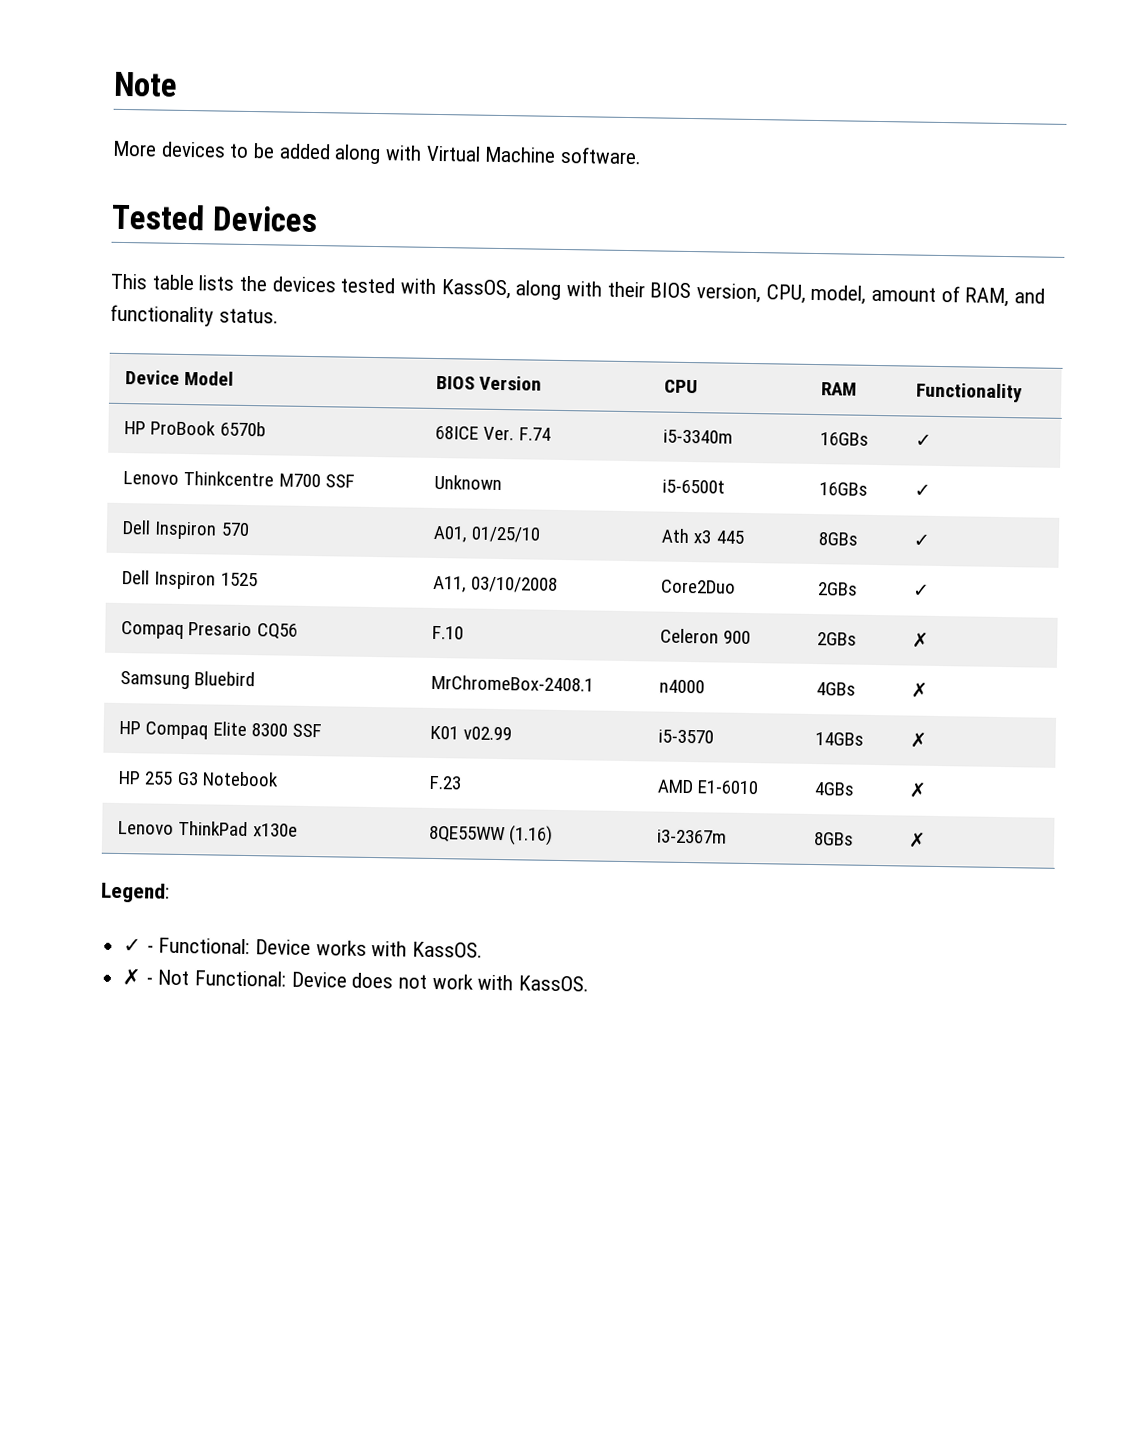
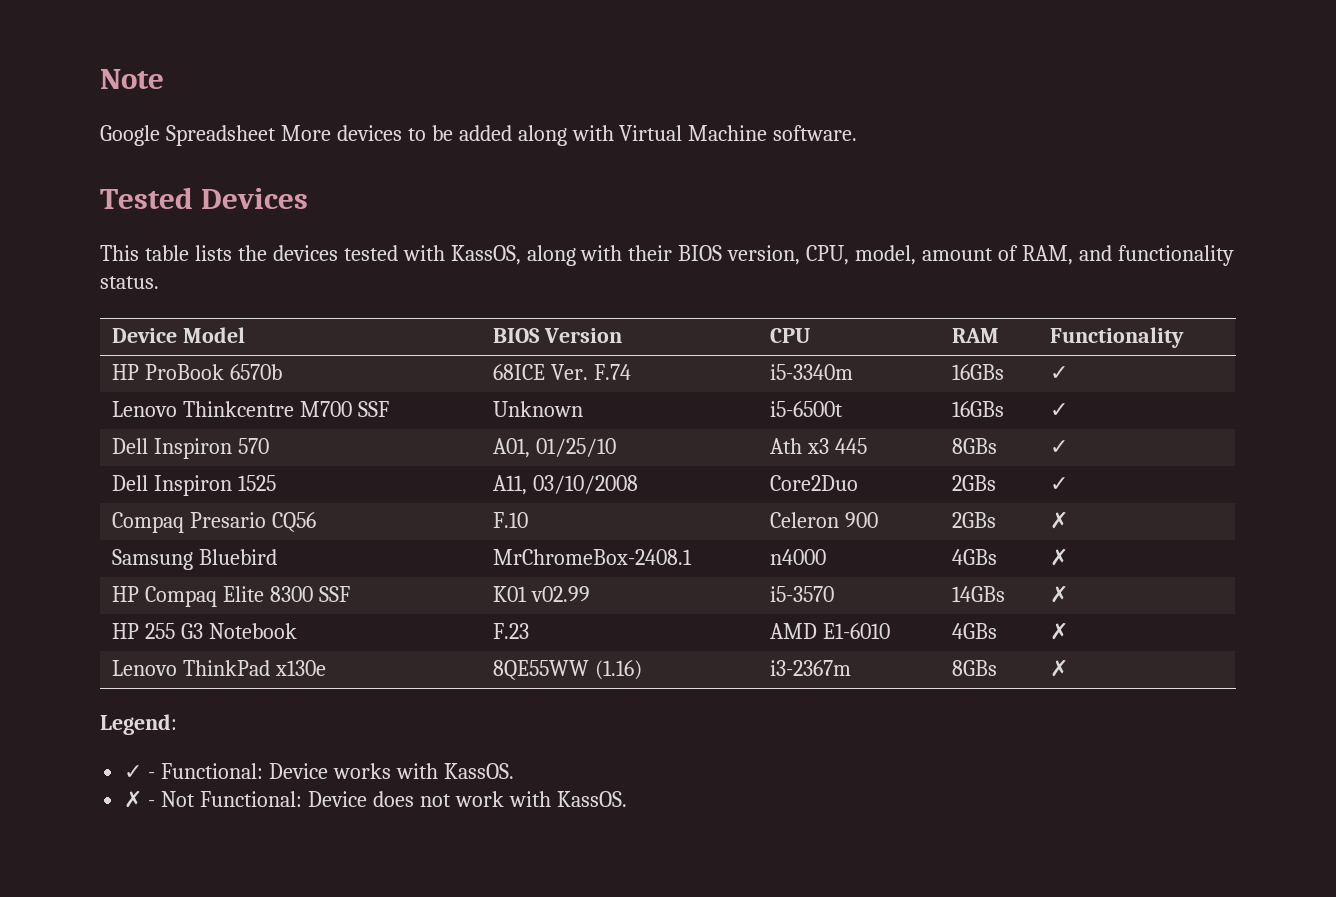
(178, 84) none -> [100,125,276,146] Google Spreadsheet

